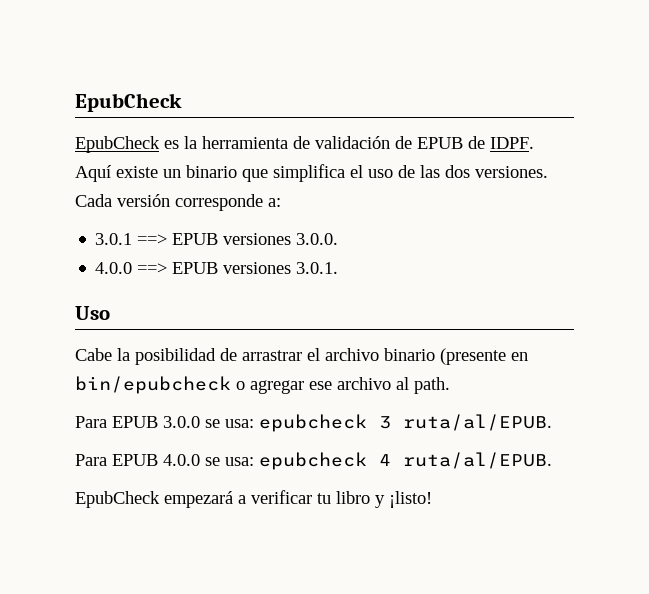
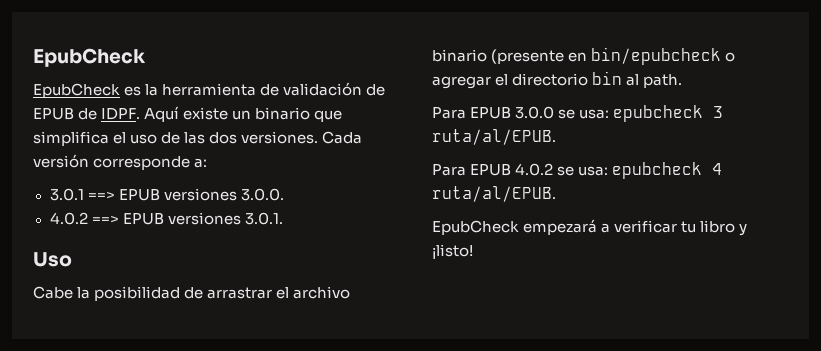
[95,262,133,274] 4.0.0 -> [49,212,88,225] 4.0.2
[309,377,391,390] ese archivo -> [495,71,623,86] el directorio bin
[163,454,200,466] 4.0.0 -> [515,163,554,176] 4.0.2

